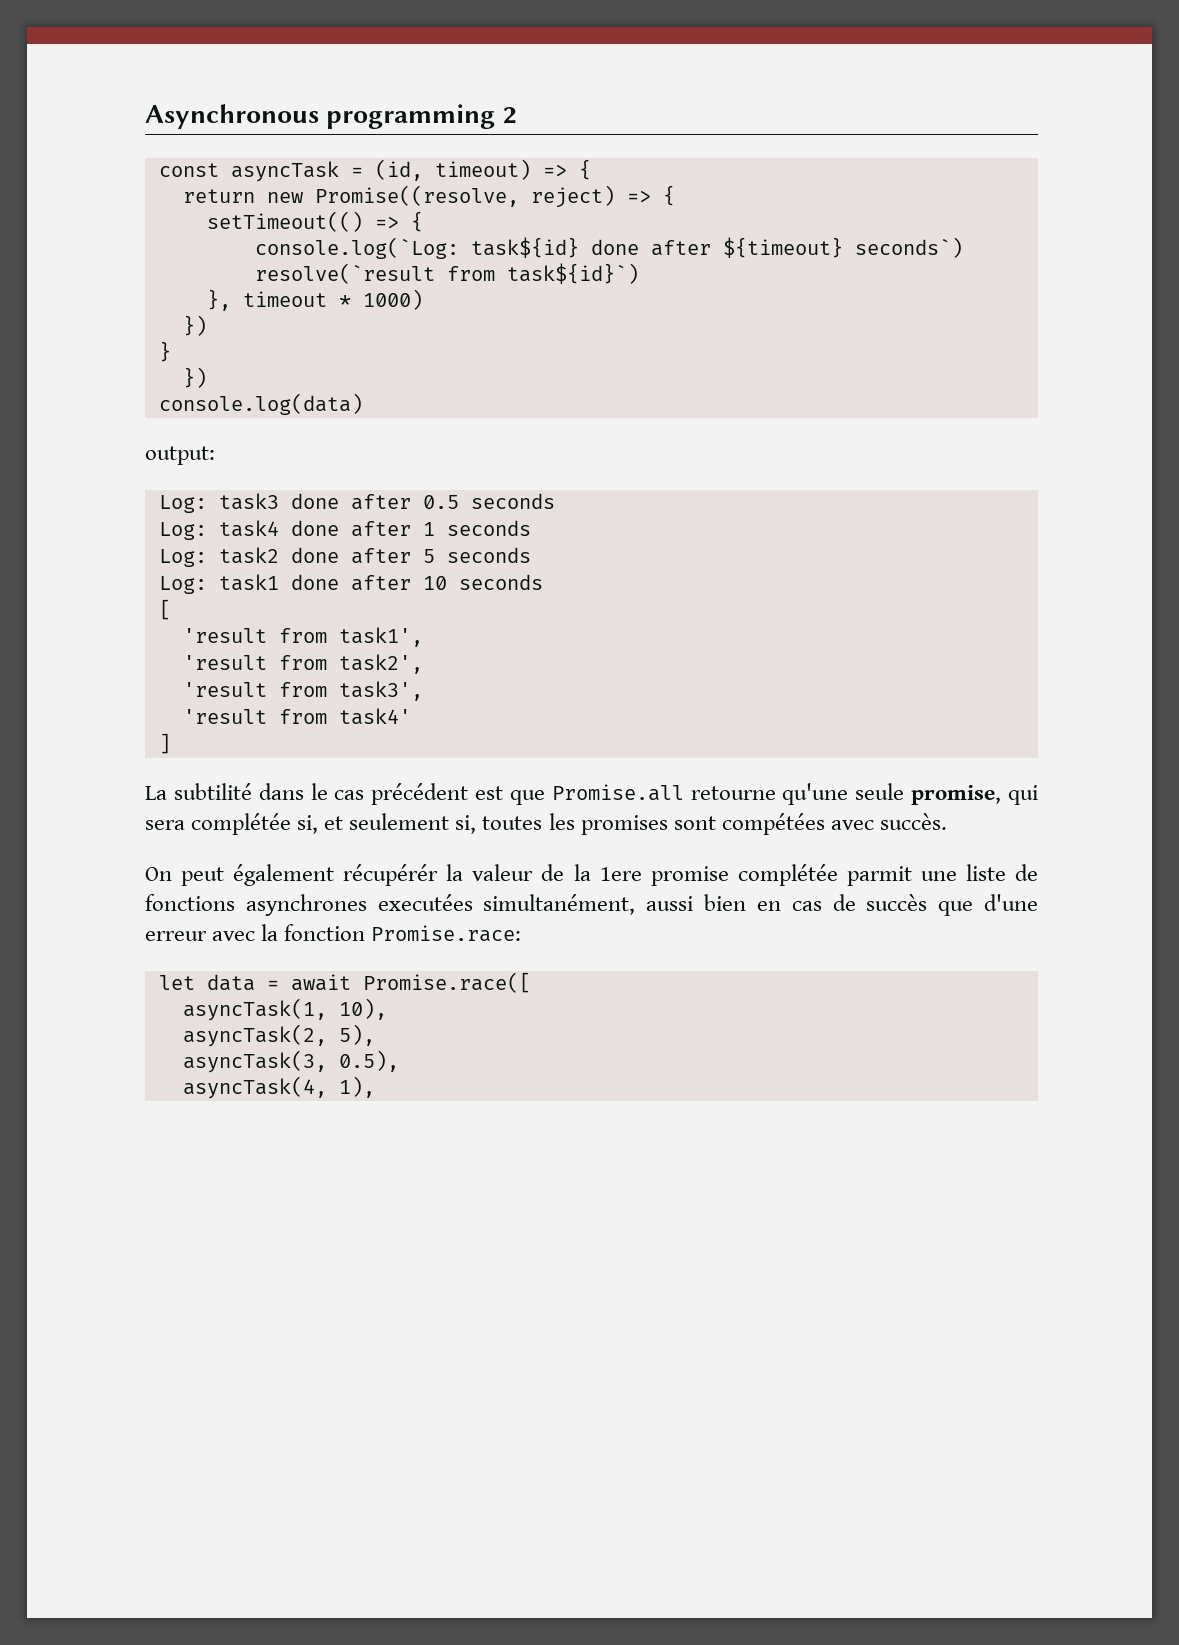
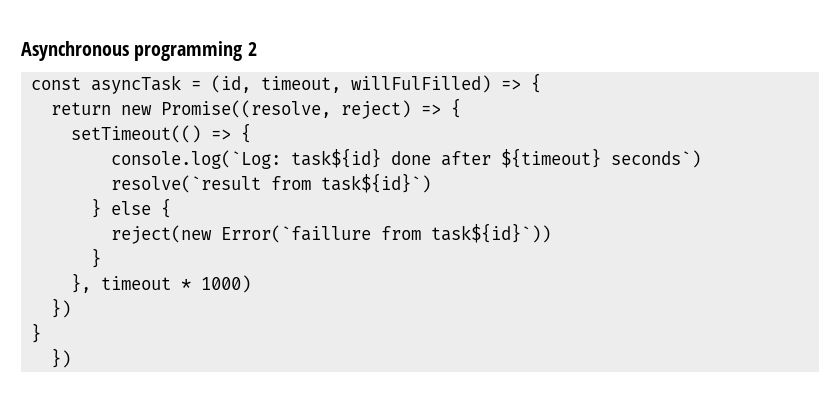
[434,159,531,180] timeout) -> [261,75,492,93] timeout, willFulFilled)
(639, 273) none -> [91,198,172,218] [111,223,552,244] [91,248,102,268] // } else { // reject(new Error(`faillure from task${id}`)) // }
[158,393,363,415] [145,446,215,465] [158,493,555,513] [158,520,531,540] [158,547,531,567] [158,574,543,594] [158,599,171,620] [182,627,423,647] [182,654,423,674] [182,681,423,701] [182,708,411,725] [158,733,171,754] [145,783,1038,805] [145,813,947,835] [145,864,1038,886] [145,894,1038,916] [145,924,522,942] [158,972,531,993] [182,998,387,1021] [182,1024,375,1047] [182,1050,399,1073] [182,1076,375,1099] // console.log(data) // output: // Log: task3 done after 0.5 seconds // Log: task4 done after 1 seconds // Log: task2 done after 5 seconds // Log: task1 done after 10 seconds // [ // 'result from task1', // 'result from task2', // 'result from task3', // 'result from task4' // ] // La subtilité dans le cas précédent est que Promise.all retourne qu'une seule promise, qui sera complétée si, et seulement si, toutes les promises sont compétées avec succès. // On peut également récupérér la valeur de la 1ere promise complétée parmit une liste de fonctions asynchrones executées simultanément, aussi bien en cas de succès que d'une erreur avec la fonction Promise.race: // let data = await Promise.race([ // asyncTask(1, 10), // asyncTask(2, 5), // asyncTask(3, 0.5), // asyncTask(4, 1), -> (72, 358) none

